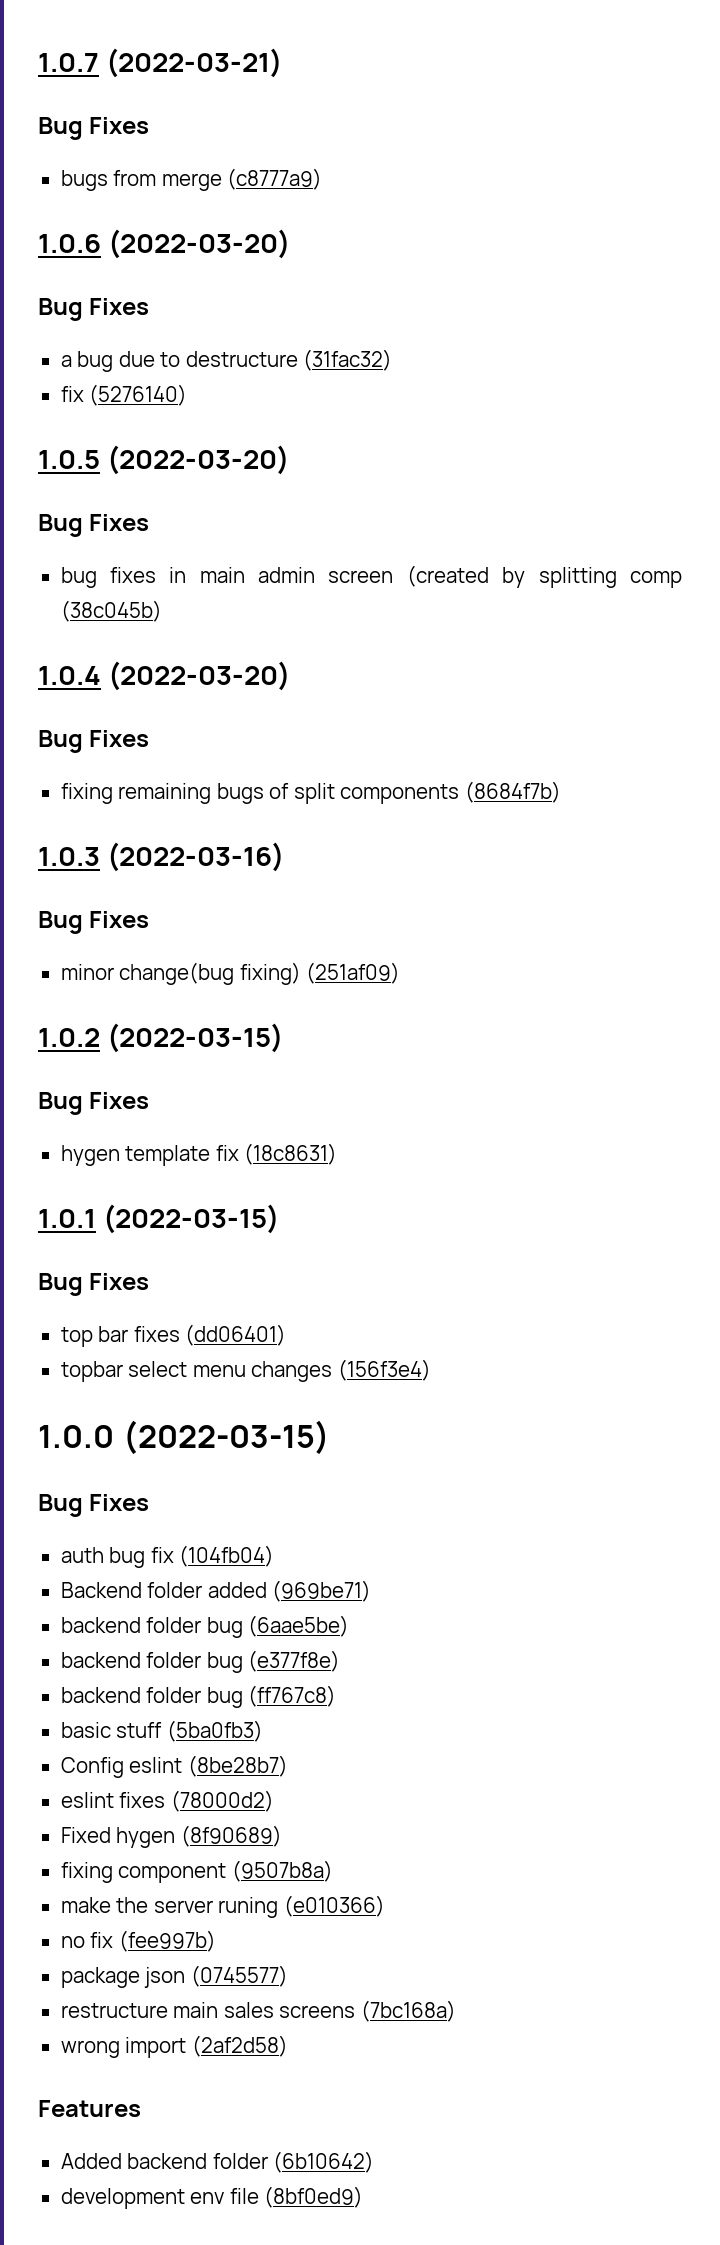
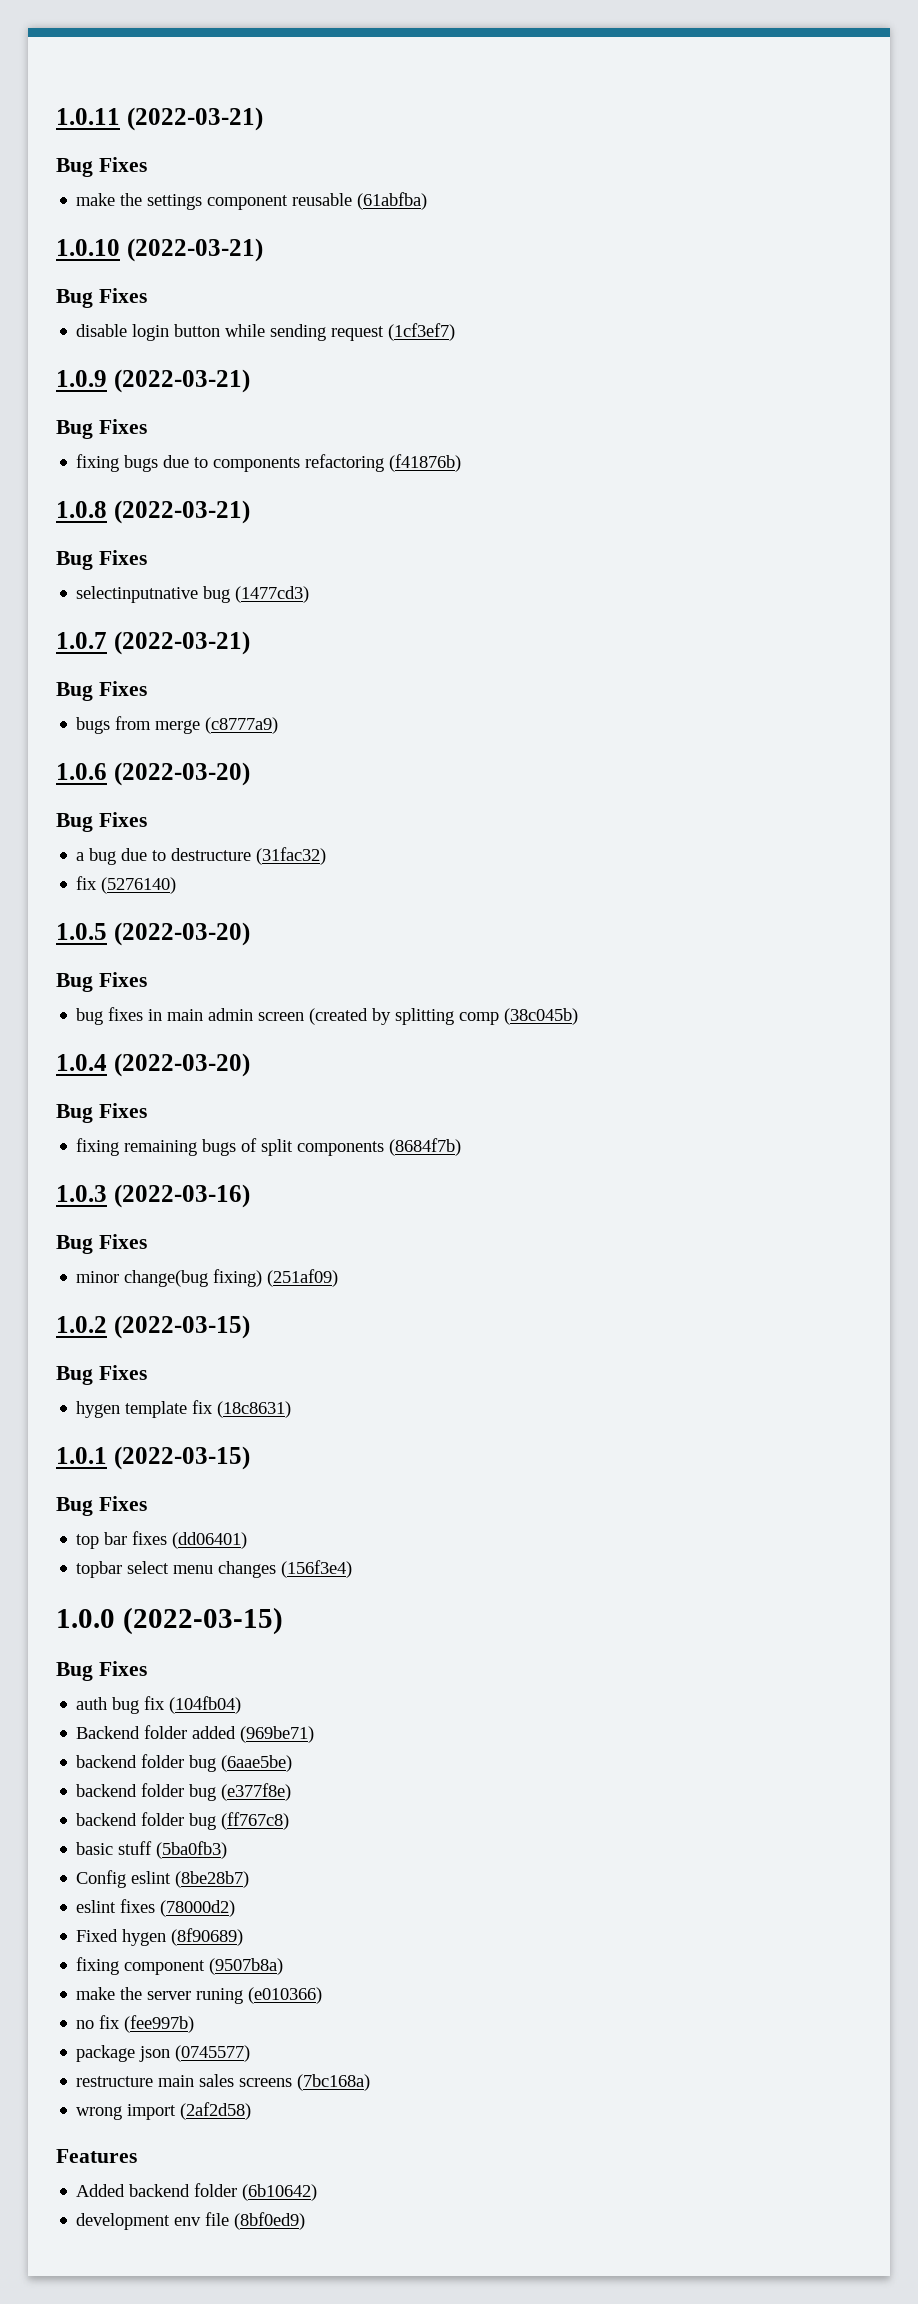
(38, 62) none -> [56,107,263,131] [56,157,147,177] [76,192,428,210] [56,238,263,262] [56,288,147,308] [76,323,456,341] [56,369,250,393] [56,419,147,439] [76,454,462,472] [56,500,250,524] [56,550,147,570] [76,586,310,603] 1.0.11 (2022-03-21) // Bug Fixes // make the settings component reusable (61abfba) // 1.0.10 (2022-03-21) // Bug Fixes // disable login button while sending request (1cf3ef7) // 1.0.9 (2022-03-21) // Bug Fixes // fixing bugs due to components refactoring (f41876b) // 1.0.8 (2022-03-21) // Bug Fixes // selectinputnative bug (1477cd3) //

